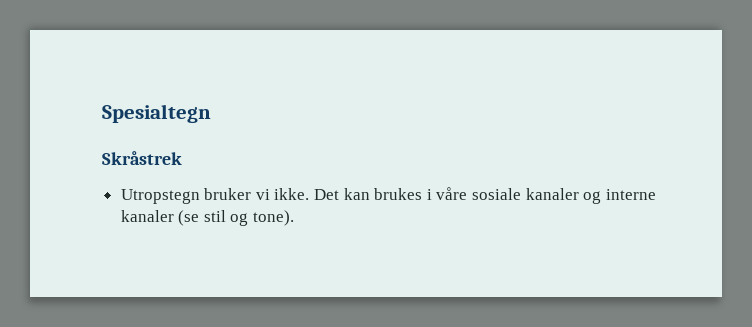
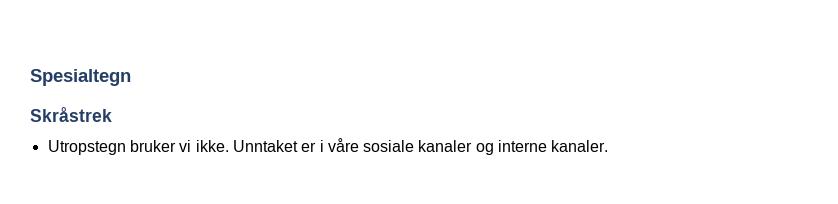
[314,188,423,200] Det kan brukes -> [232,140,317,152] Unntaket er
[120,210,295,226] kanaler (se stil og tone). -> [551,140,609,152] kanaler.

